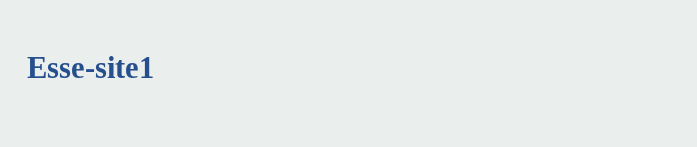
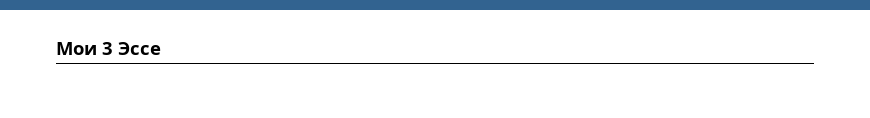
[27,56,154,78] Esse-site1 -> [56,42,161,55] Мои 3 Эссе

